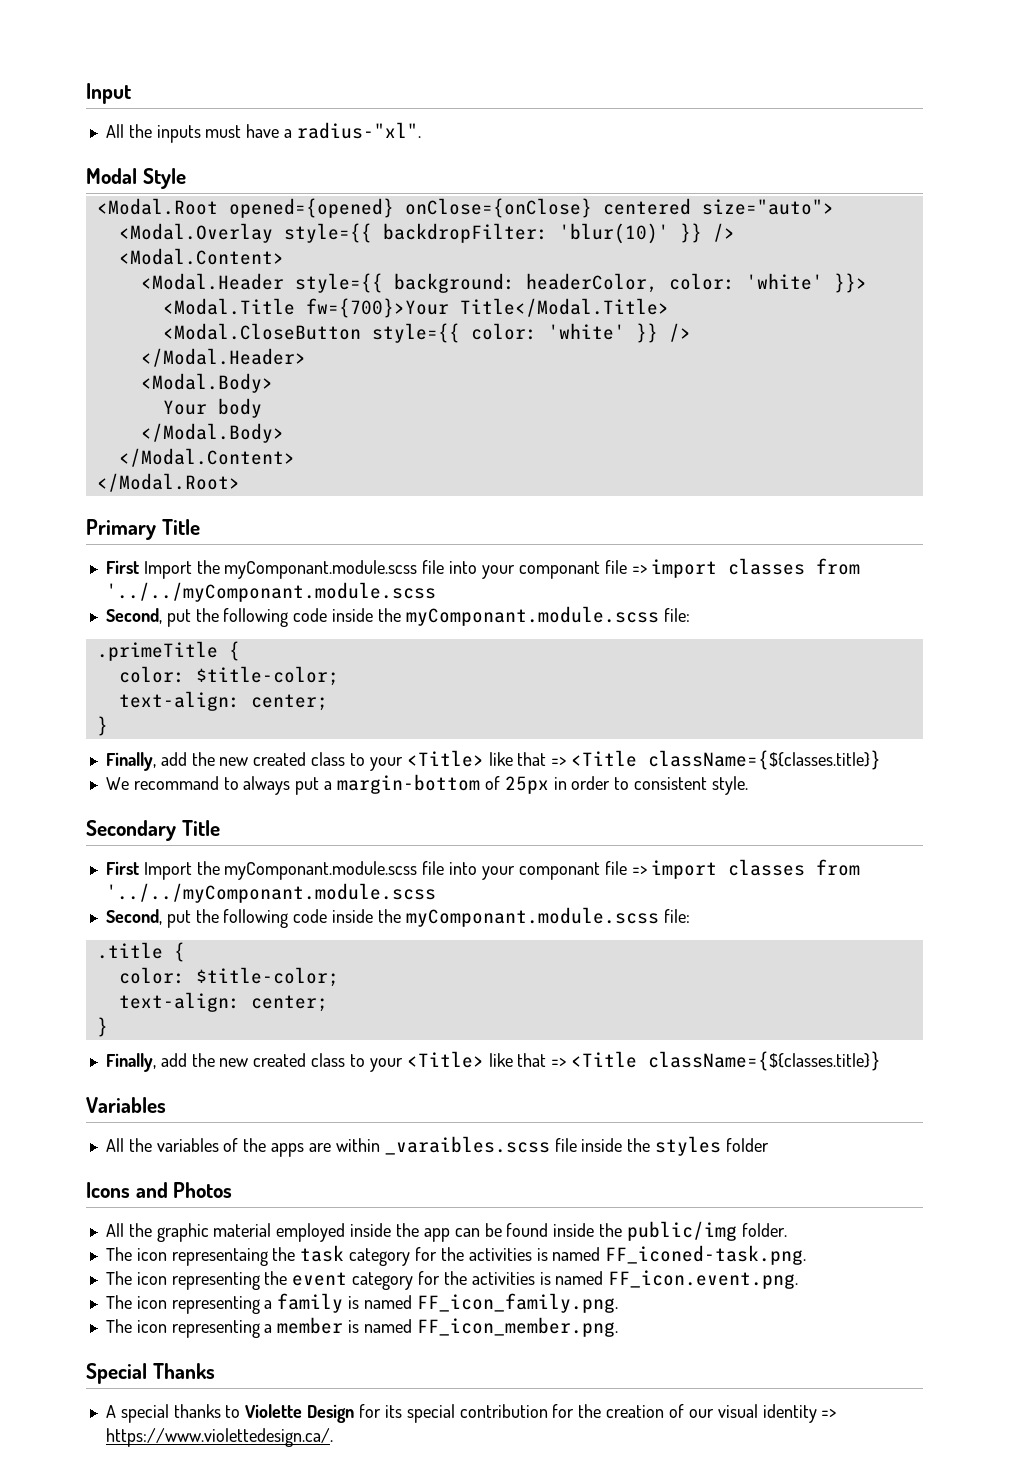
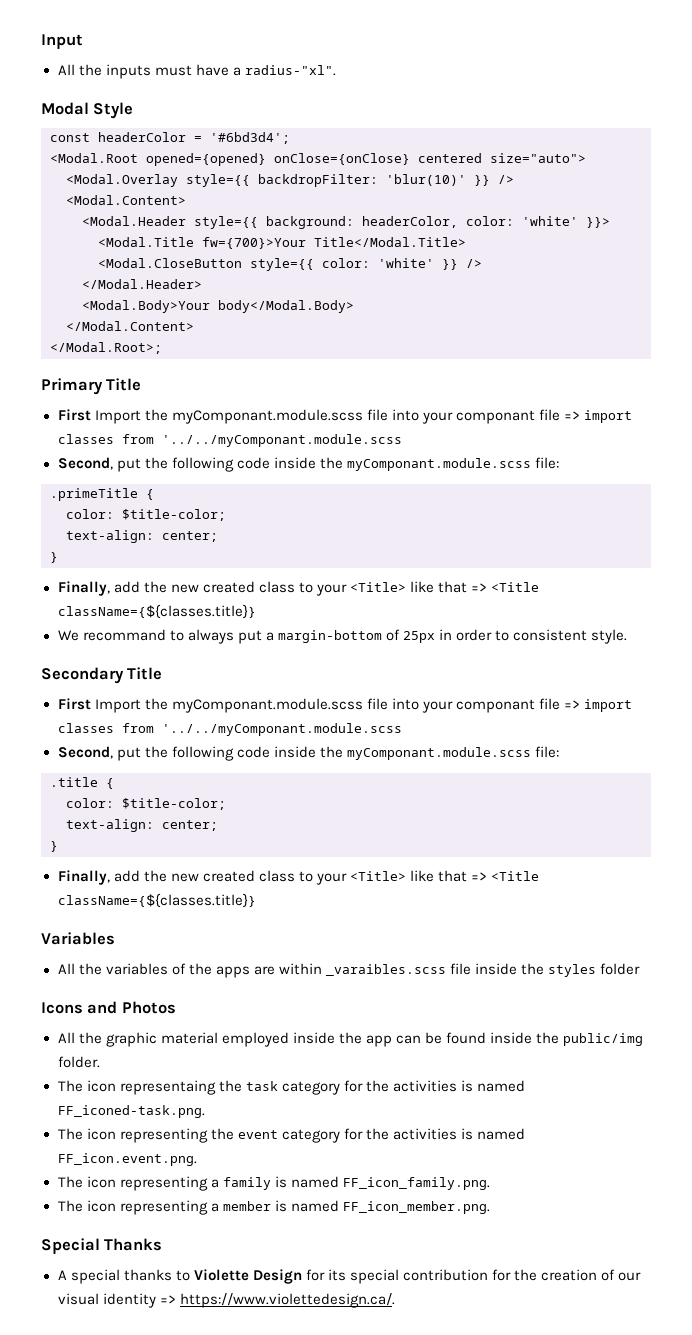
(186, 178) none -> [50,132,290,144] // const headerColor = '#6bd3d4';
[140,373,273,393] [162,398,262,418] [140,423,284,443] <Modal.Body> // Your body // </Modal.Body> -> [82,300,354,313] <Modal.Body>Your body</Modal.Body>
[96,473,240,492] </Modal.Root> -> [50,342,162,354] </Modal.Root>;

